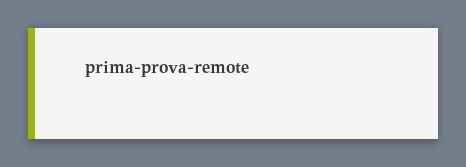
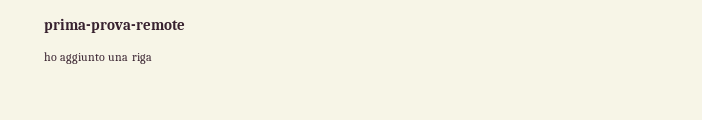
(249, 69) none -> [44,52,152,64] // ho aggiunto una riga

